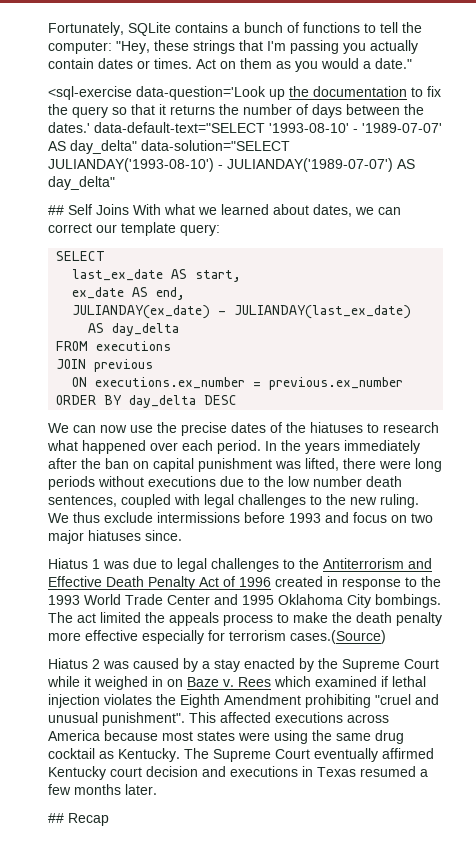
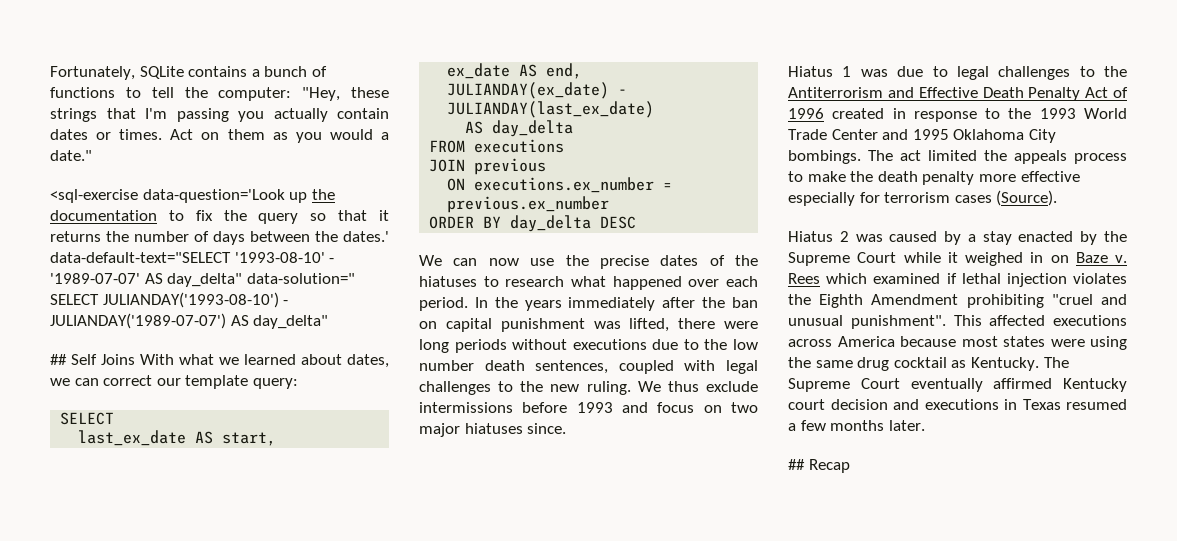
[141,140,290,151] data-solution="SELECT -> [246,273,355,284] [50,294,99,305] data-solution=" SELECT
[290,630,386,644] cases.(Source) -> [954,190,1058,206] cases (Source).

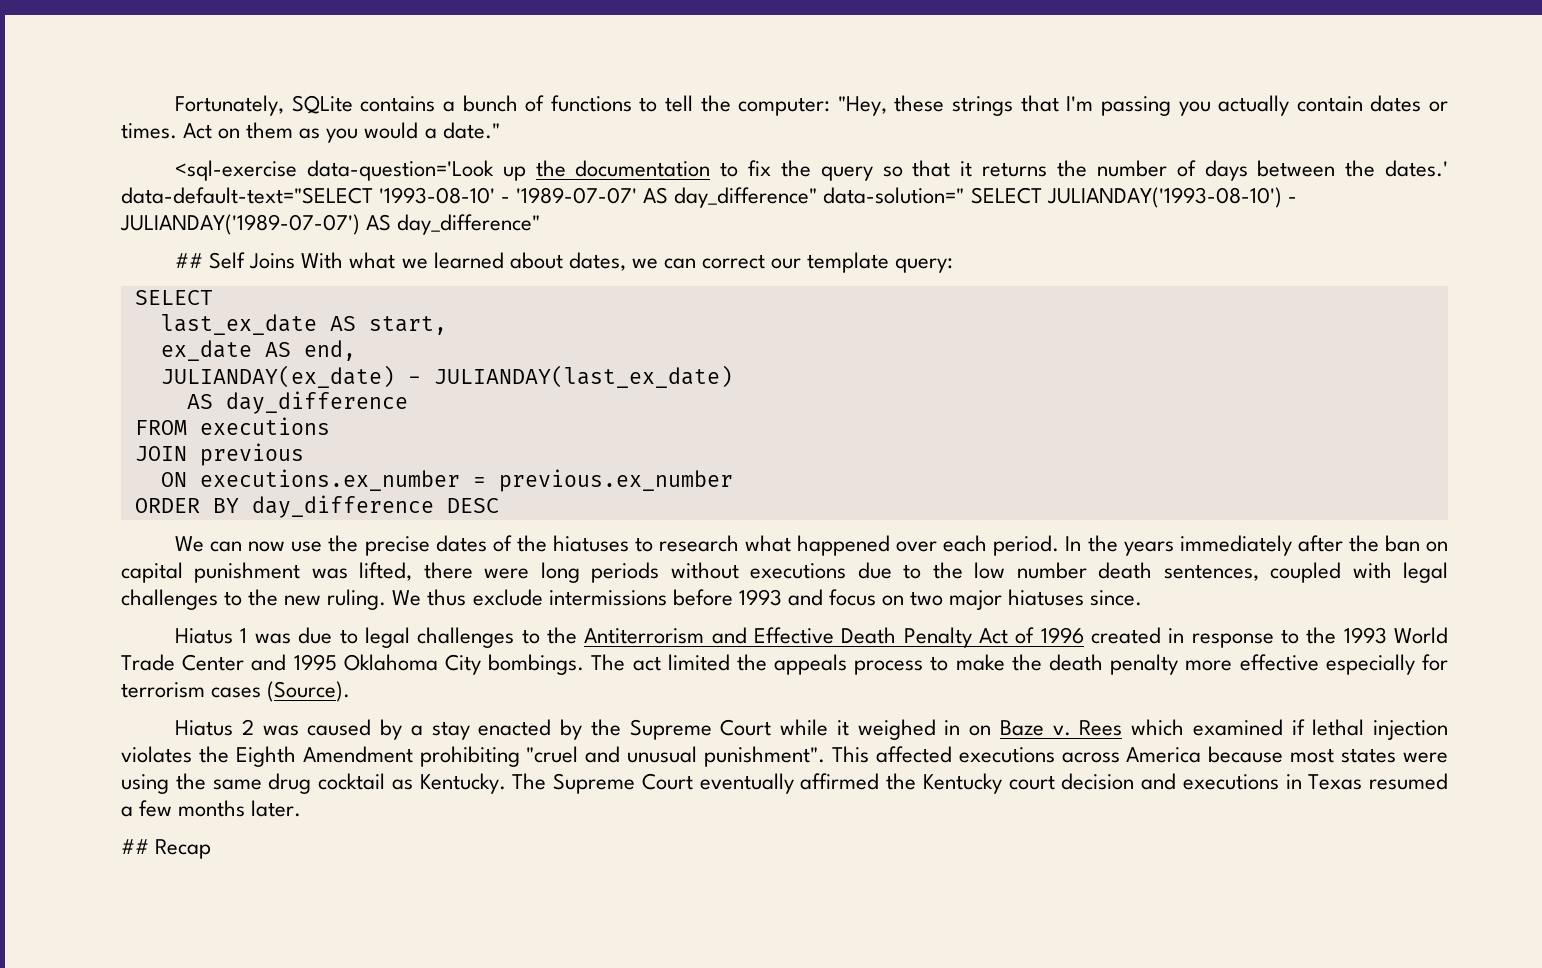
[167,273,243,287] day_delta" -> [674,187,818,208] day_difference"
[253,315,329,329] day_delta" -> [397,214,541,235] day_difference"
[492,120,574,137] day_delta -> [225,391,408,414] day_difference
[510,215,592,232] day_delta -> [251,495,434,518] day_difference
(1053, 383) none -> [886,773,916,790] the

